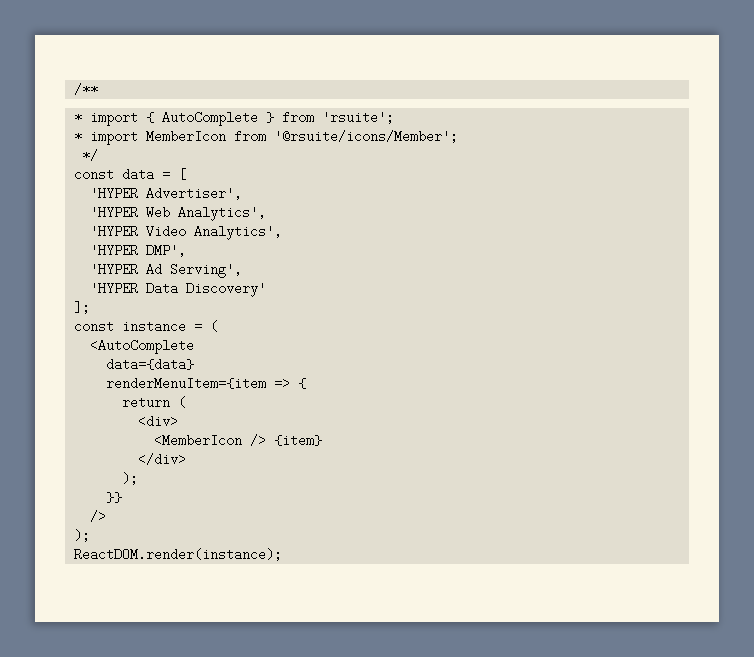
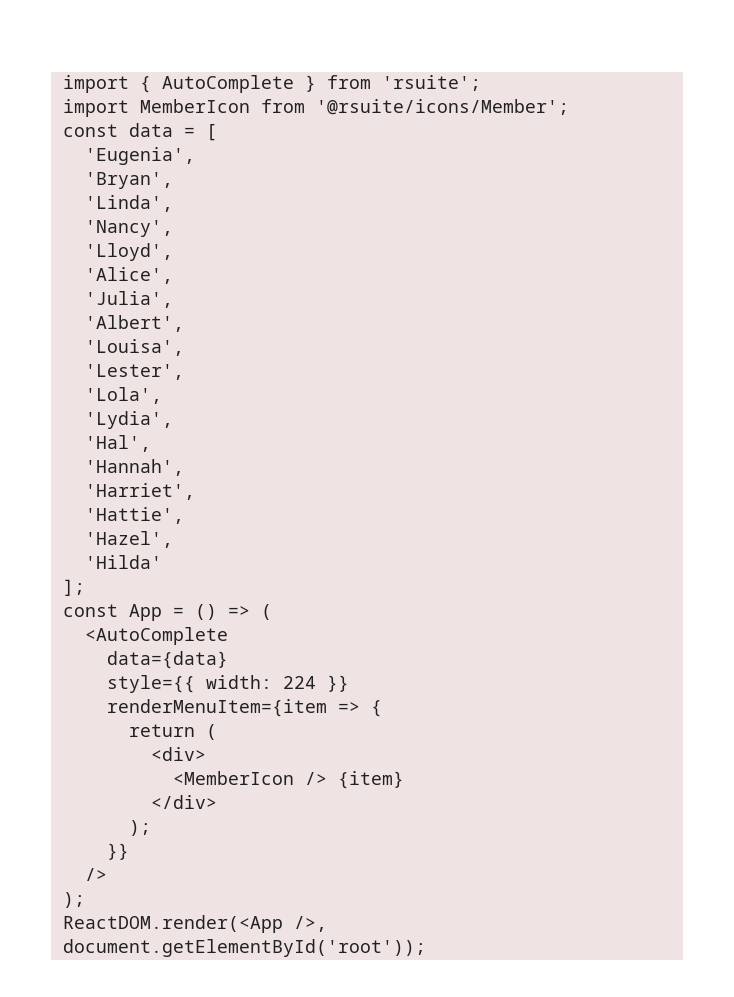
[73,83,98,96] [73,111,82,124] /** // * -> (63, 84) none
[73,130,82,143] * -> (481, 83) none
[81,149,98,162] // */ -> (569, 107) none
[89,187,242,200] [89,206,266,221] [89,225,282,240] [89,244,186,257] [89,263,242,278] [89,282,266,297] [73,301,90,314] [73,320,202,333] 'HYPER Advertiser', // 'HYPER Web Analytics', // 'HYPER Video Analytics', // 'HYPER DMP', // 'HYPER Ad Serving', // 'HYPER Data Discovery' // ]; // const instance = -> [85,147,195,165] [85,172,173,189] [85,195,173,212] [85,220,173,237] [85,243,173,261] [85,267,173,284] [85,291,173,308] [85,315,184,332] [85,339,184,356] [85,364,184,380] [85,387,162,404] [85,411,173,429] [85,435,151,452] [85,459,184,476] [85,483,195,500] [85,507,184,524] [85,531,173,548] [85,555,162,569] [63,579,85,596] [63,604,250,621] 'Eugenia', // 'Bryan', // 'Linda', // 'Nancy', // 'Lloyd', // 'Alice', // 'Julia', // 'Albert', // 'Louisa', // 'Lester', // 'Lola', // 'Lydia', // 'Hal', // 'Hannah', // 'Harriet', // 'Hattie', // 'Hazel', // 'Hilda' // ]; // const App = () =>
(194, 364) none -> [107,675,349,693] // style={{ width: 224 }}
[73,548,282,561] ReactDOM.render(instance); -> [63,915,327,933] [63,939,426,957] ReactDOM.render(<App />, document.getElementById('root'));

